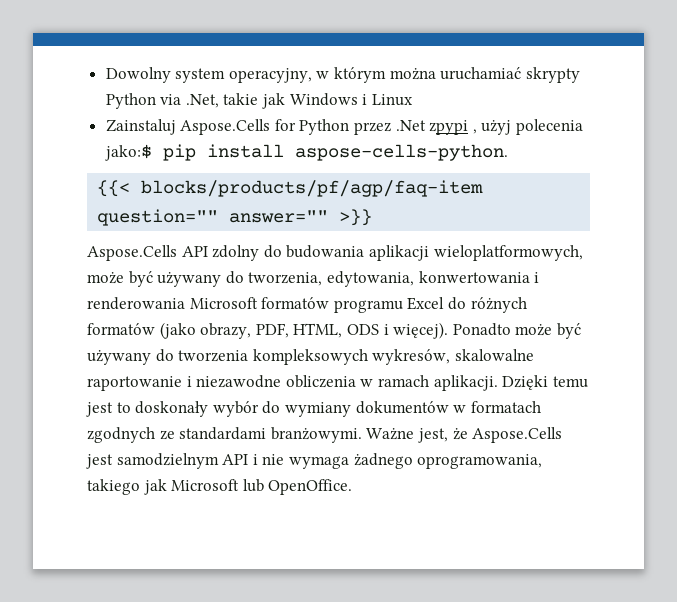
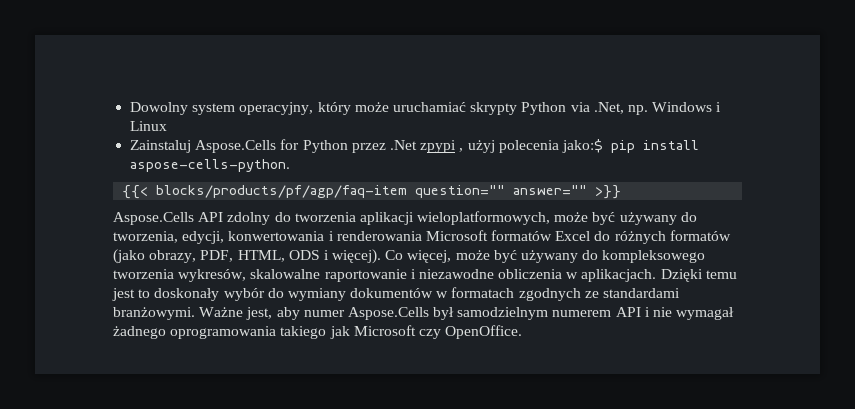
[316,67,436,83] w którym można -> [317,102,389,115] który może
[223,93,286,109] takie jak -> [627,105,648,115] np.
[286,245,365,258] budowania -> [294,212,356,222] tworzenia
[326,271,414,287] edytowania, -> [182,231,225,244] edycji,
[333,300,403,313] programu -> (553, 235) none
[452,323,581,339] [87,349,368,365] Ponadto może być używany do tworzenia kompleksowych -> [385,250,706,263] [113,269,174,279] Co więcej, może być używany do kompleksowego tworzenia
[377,375,498,391] ramach aplikacji. -> [581,269,657,282] aplikacjach.
[452,427,563,443] [86,453,543,469] że Aspose.Cells jest samodzielnym API i nie wymaga żadnego oprogramowania, -> [276,307,735,320] [113,326,277,339] aby numer Aspose.Cells był samodzielnym numerem API i nie wymagał żadnego oprogramowania
[242,479,264,492] lub -> [418,329,441,339] czy

